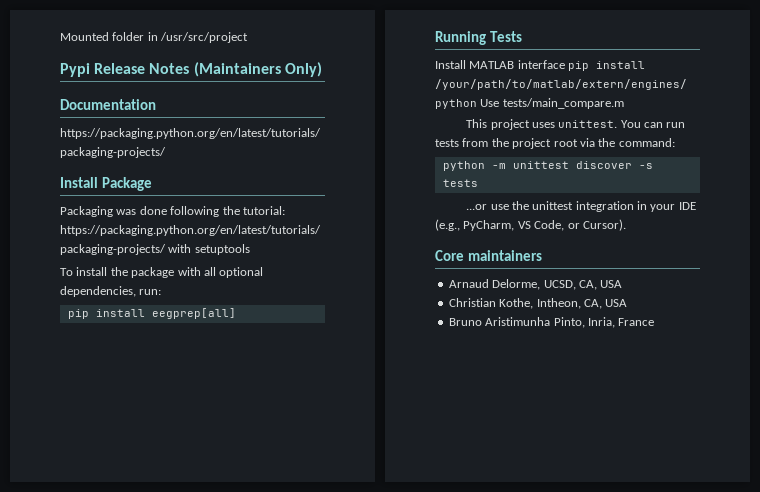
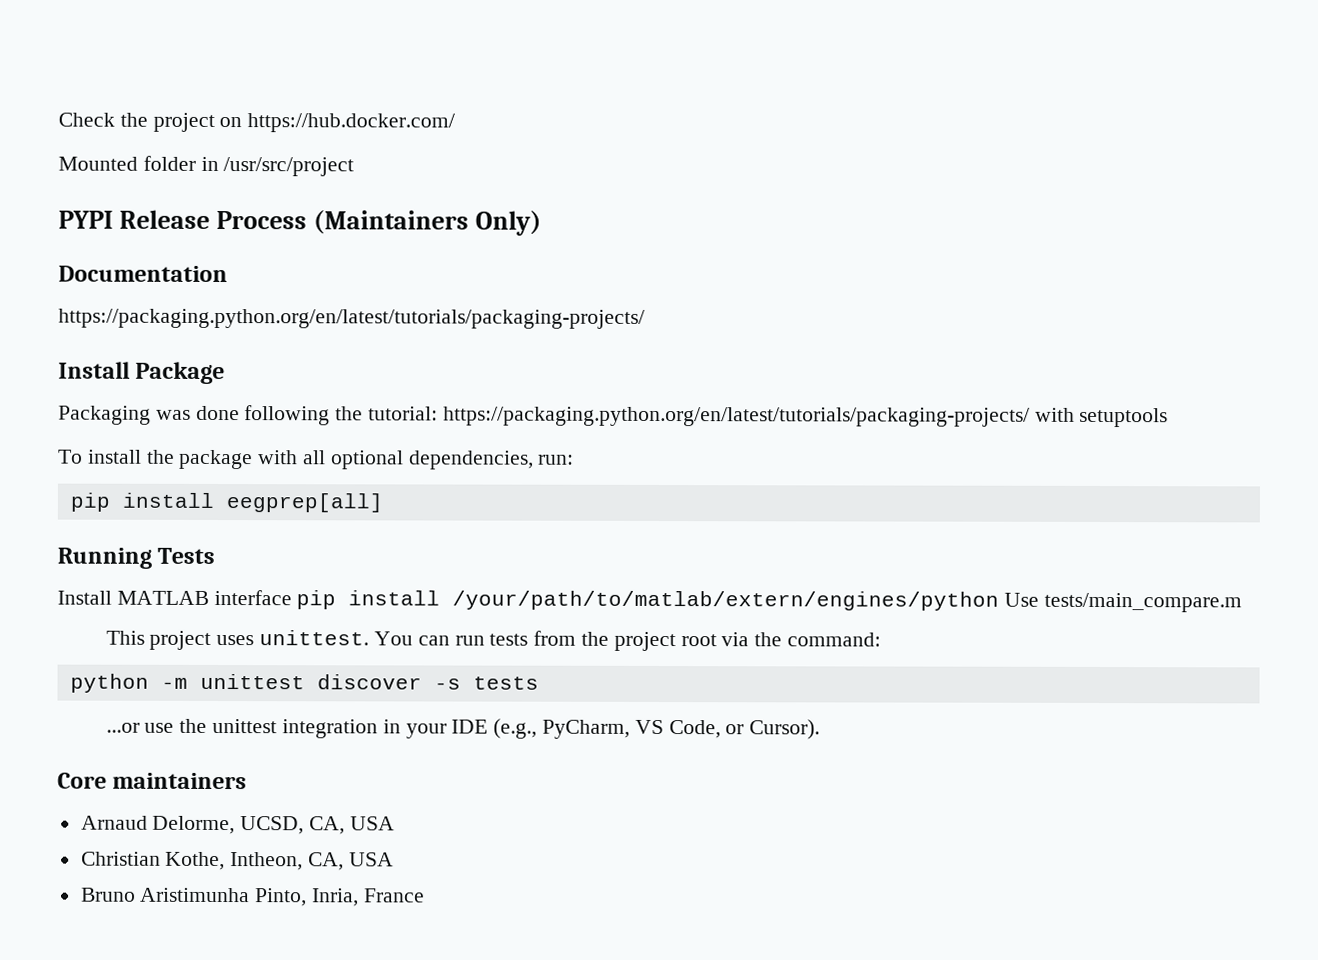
(60, 36) none -> [58,112,456,133] Check the project on https://hub.docker.com/ //
[60,63,190,77] Pypi Release Notes -> [58,209,308,230] PYPI Release Process

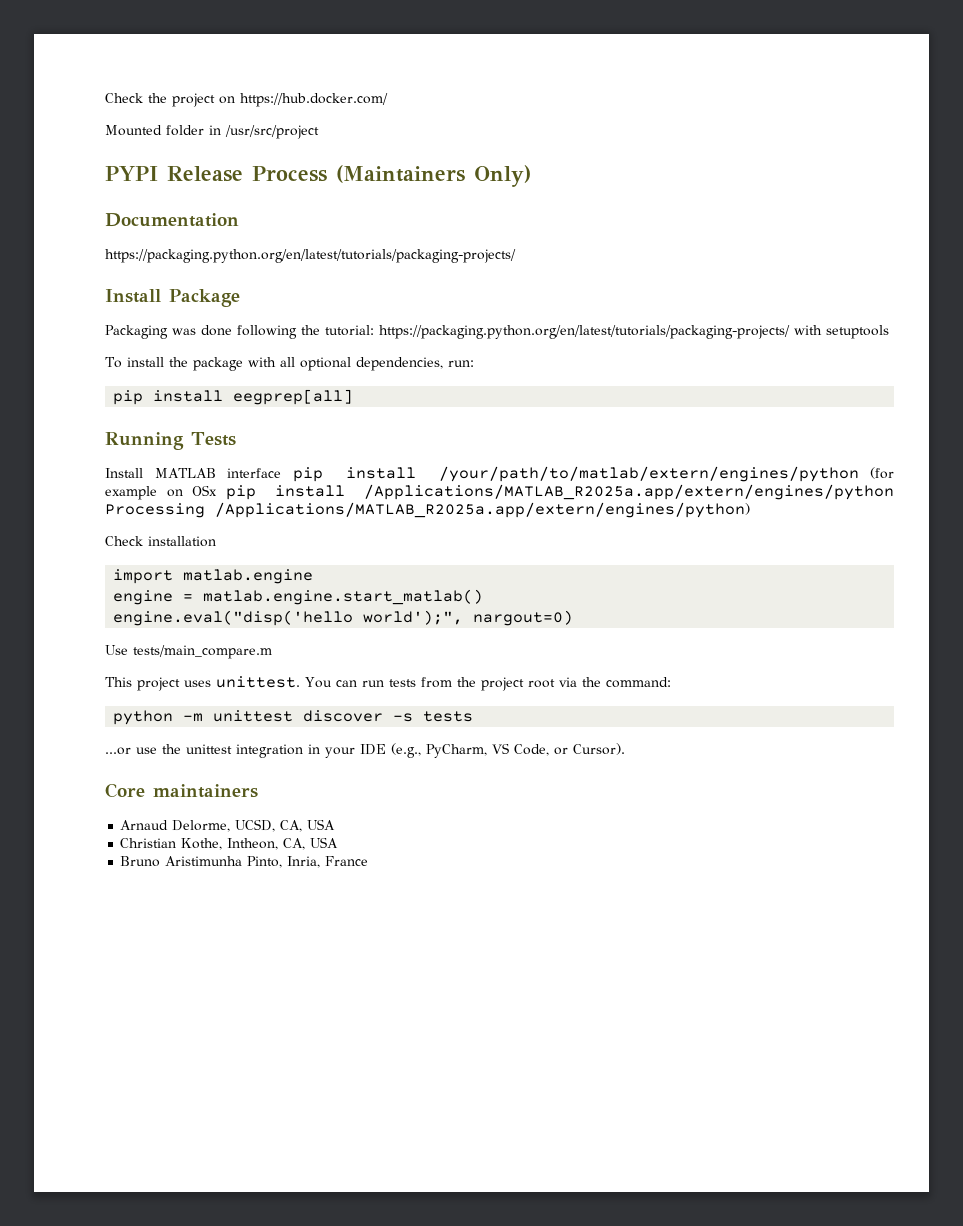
(1000, 600) none -> [870,467,894,479] [105,484,894,500] [105,502,750,518] [105,536,216,547] [113,569,314,584] [113,589,484,605] [113,610,574,626] (for example on OSx pip install /Applications/MATLAB_R2025a.app/extern/engines/python Processing /Applications/MATLAB_R2025a.app/extern/engines/python) // Check installation // import matlab.engine // engine = matlab.engine.start_matlab() // engine.eval("disp('hello world');", nargout=0) //

